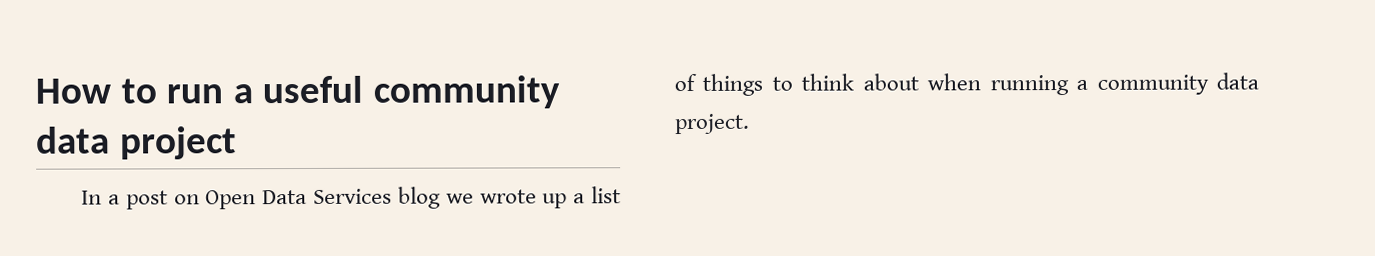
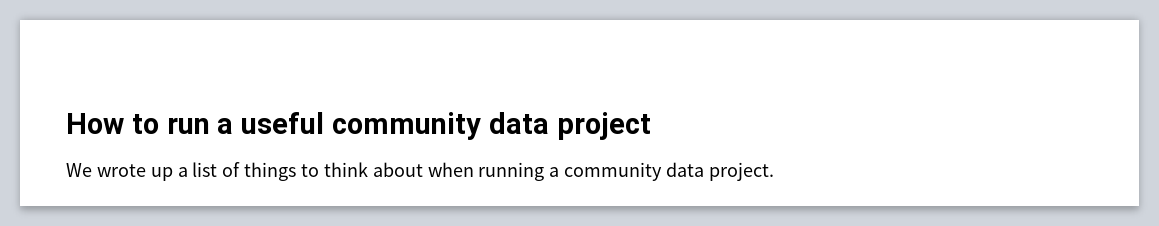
[81,186,474,210] In a post on Open Data Services blog we -> [66,163,92,177] We

